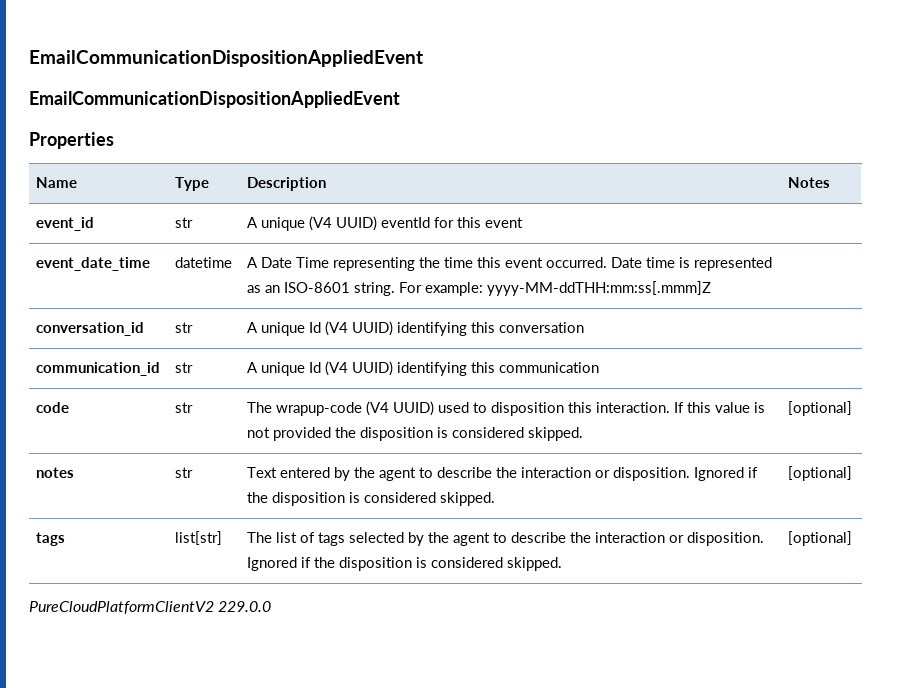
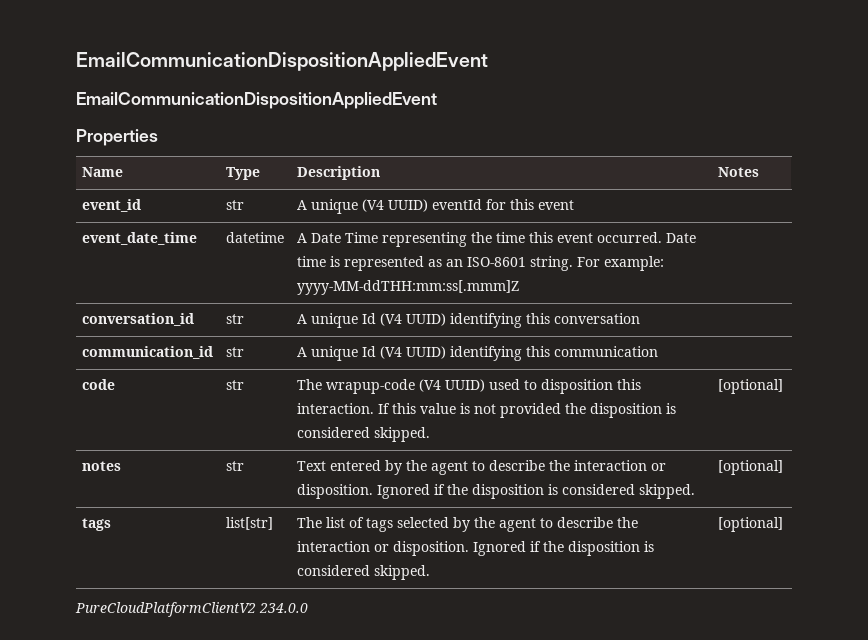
[218,601,272,612] 229.0.0 -> [259,603,308,613] 234.0.0

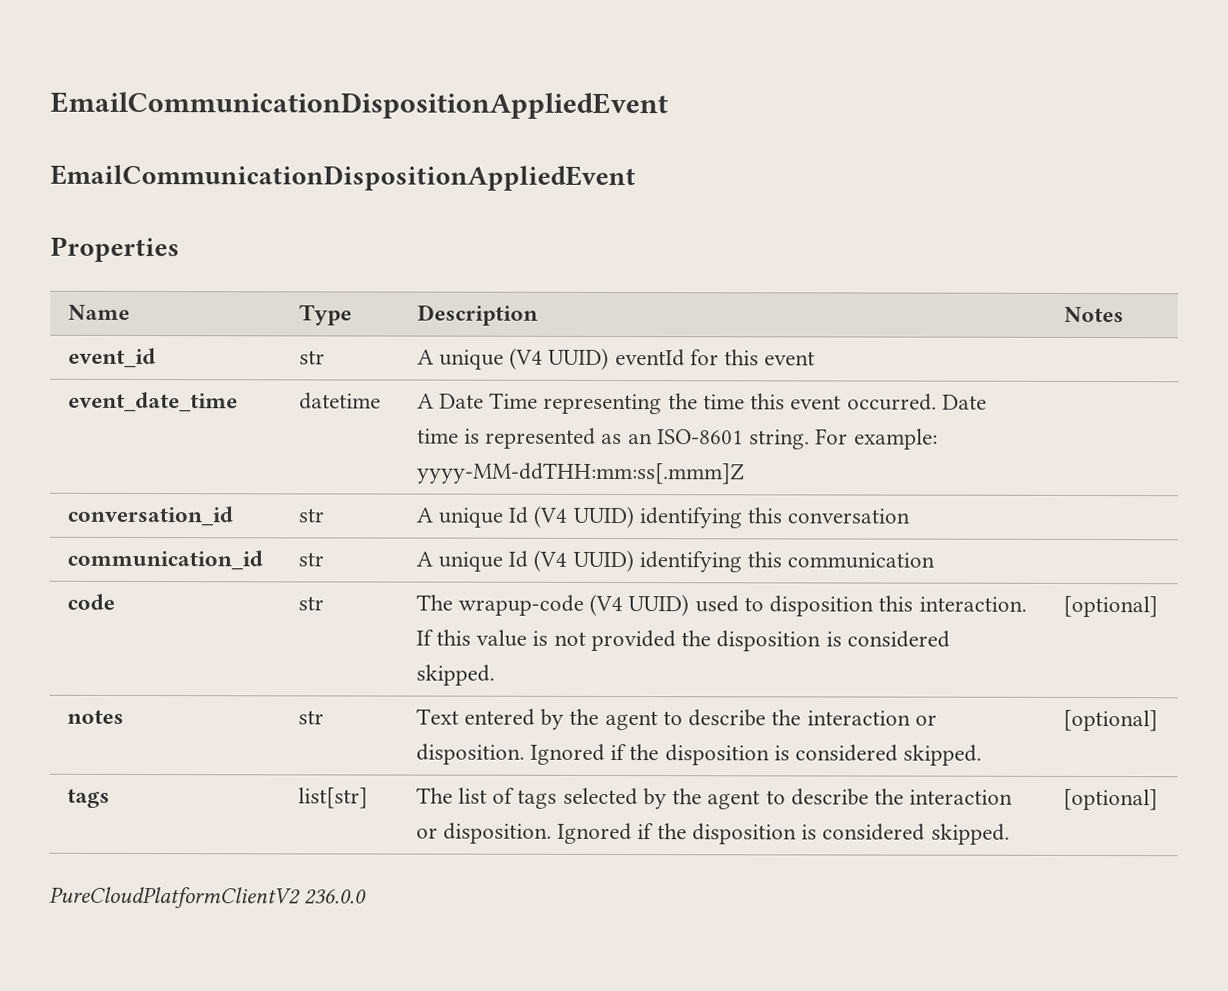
[259,603,308,613] 234.0.0 -> [304,888,368,905] 236.0.0

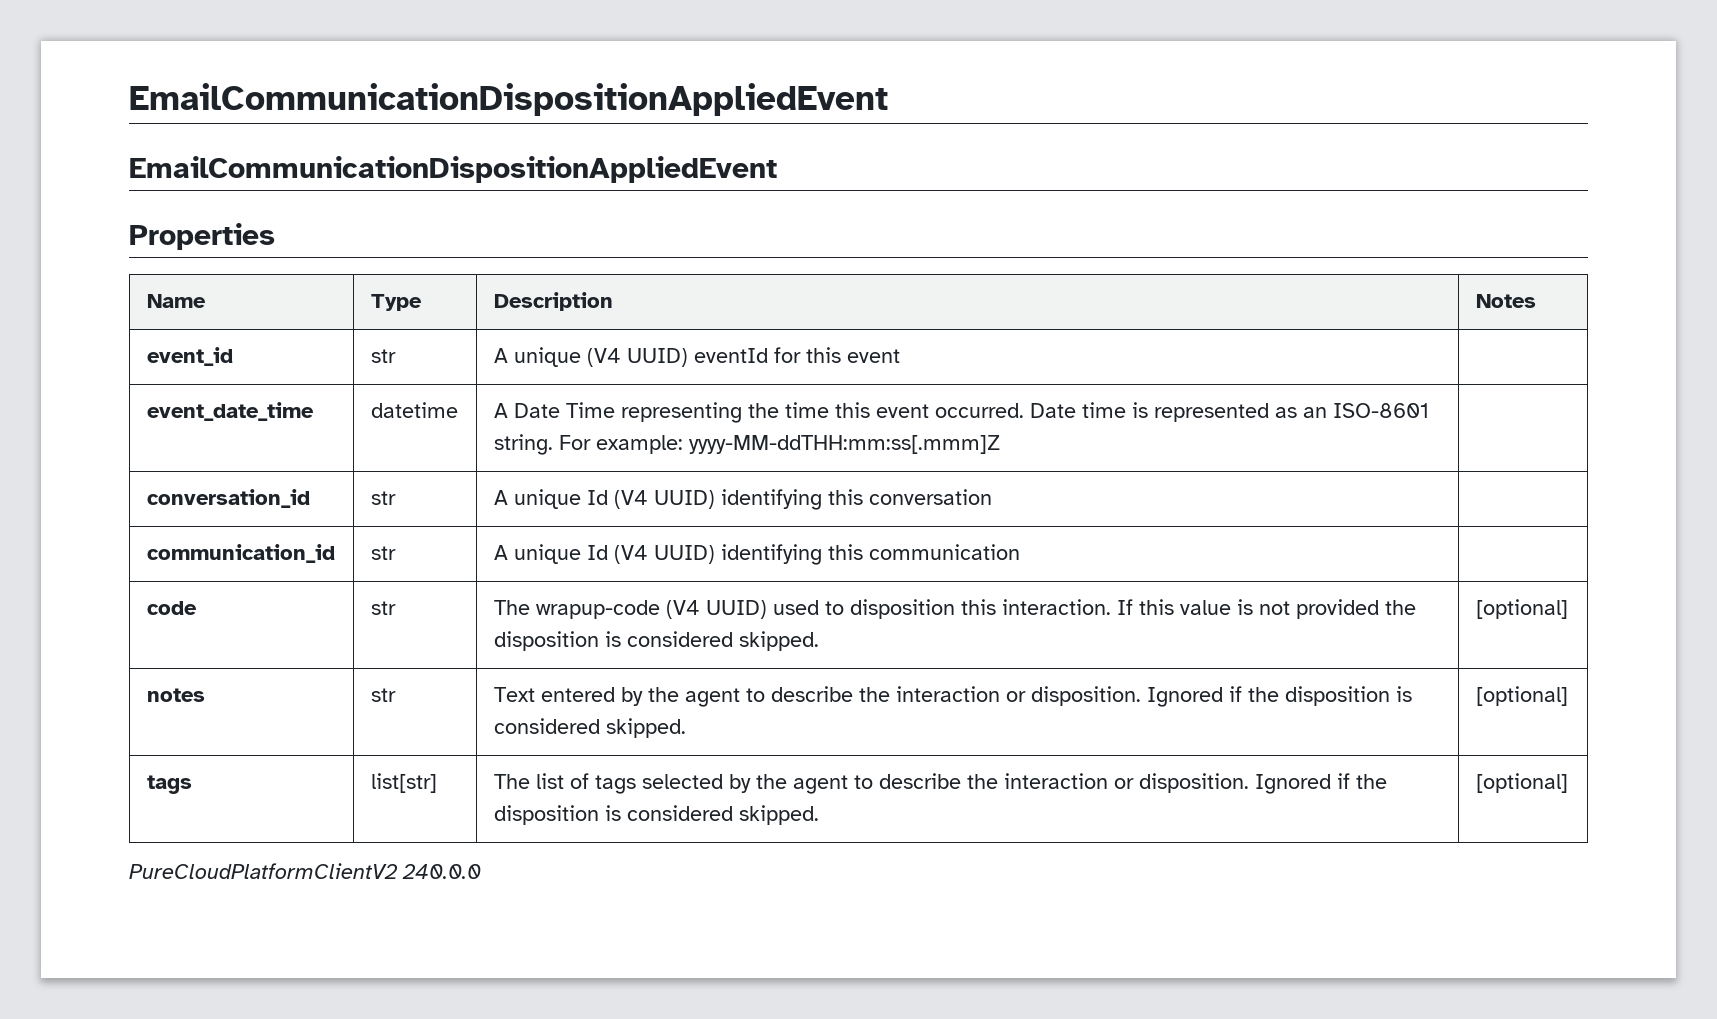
[304,888,368,905] 236.0.0 -> [402,864,481,879] 240.0.0

